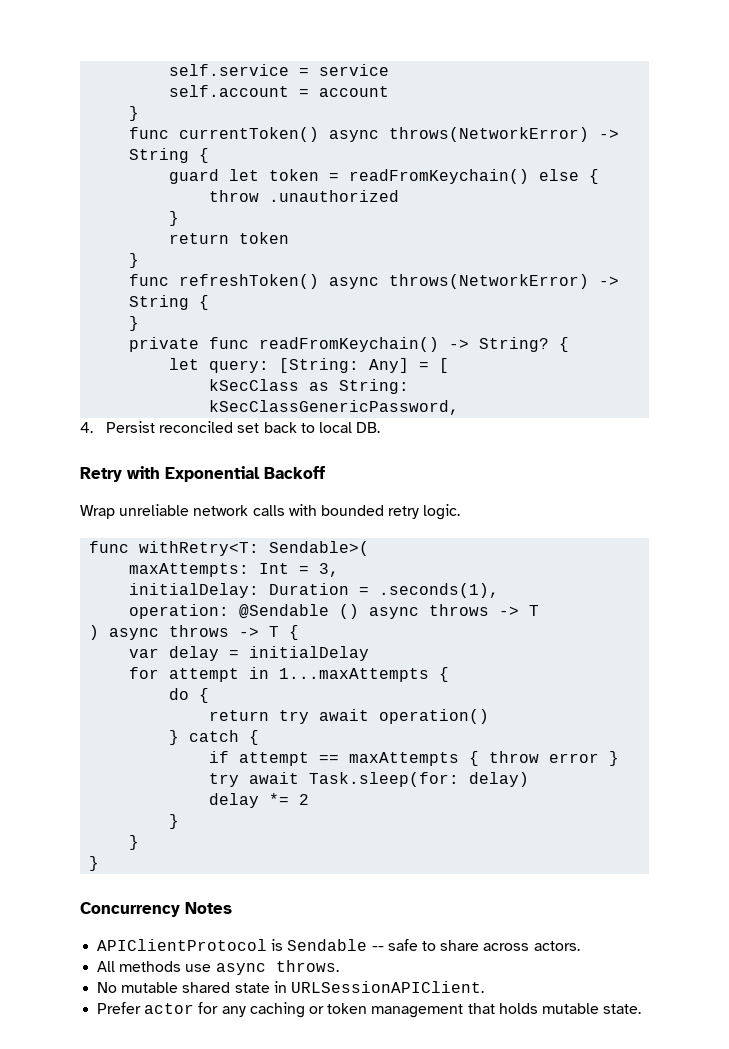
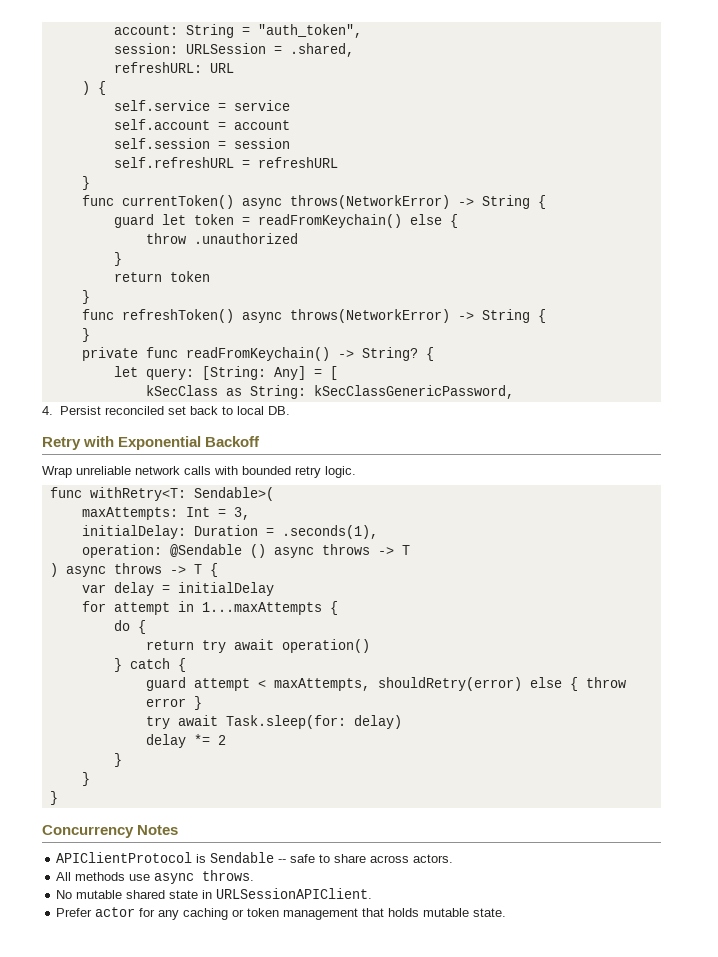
(169, 70) none -> [113,24,362,38] [113,43,354,57] [113,62,234,73] [81,81,106,95] account: String = "auth_token", // session: URLSession = .shared, // refreshURL: URL // ) { //
(390, 91) none -> [113,138,290,149] [113,157,338,168] // self.session = session // self.refreshURL = refreshURL
[209,751,460,766] if attempt == maxAttempts -> [145,677,562,691] guard attempt < maxAttempts, shouldRetry(error) else

